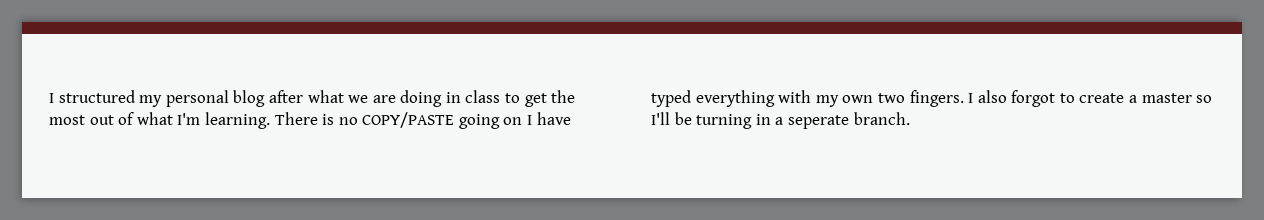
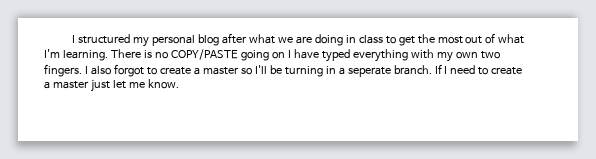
(910, 118) none -> [434,64,523,75] [44,79,179,92] If I need to create a master just let me know.

